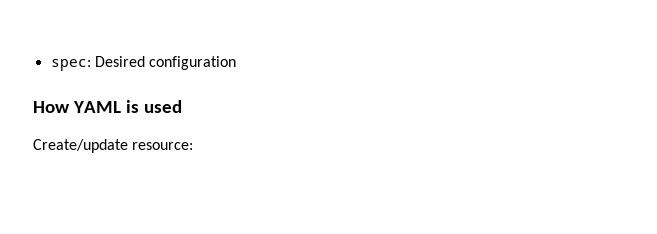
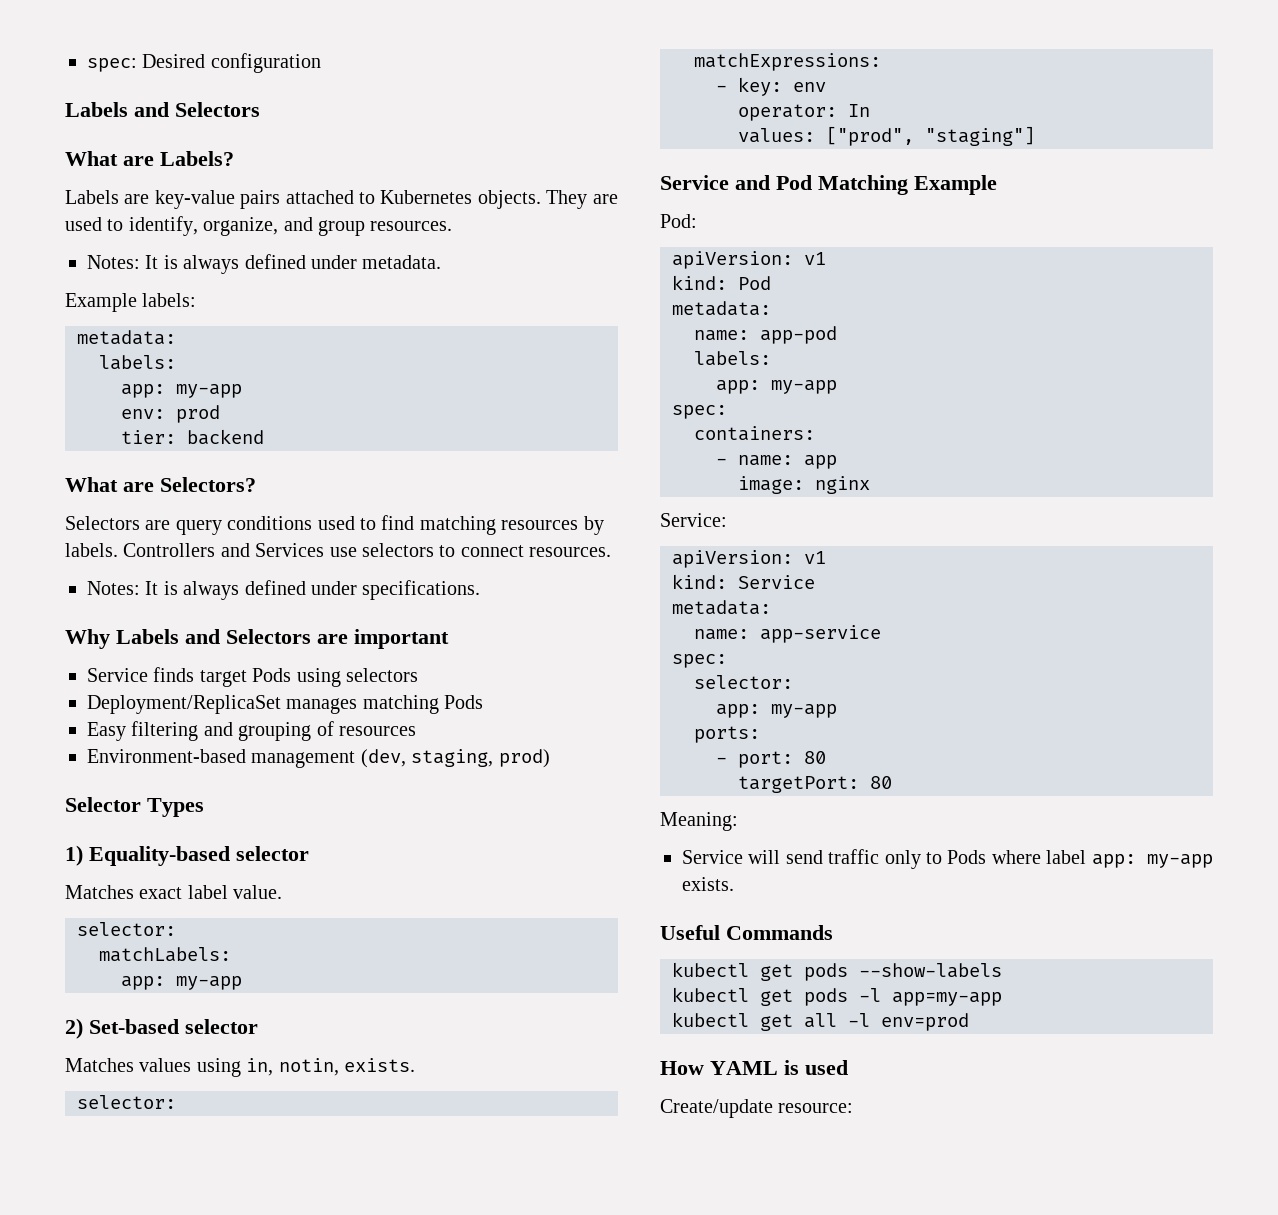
(237, 63) none -> [65,102,260,117] [65,151,234,166] [65,190,618,209] [65,216,453,236] [87,254,442,274] [65,293,197,312] [77,330,176,345] [99,355,176,370] [121,384,242,398] [121,405,220,423] [121,429,264,445] [65,477,256,492] [65,515,604,535] [65,543,612,557] [87,580,481,600] [65,629,449,649] [87,667,418,687] [87,695,484,714] [87,721,416,741] [87,749,550,768] [65,797,204,817] [65,845,309,866] [65,885,283,899] [77,922,176,936] [99,947,231,962] [121,976,242,990] [65,1018,258,1039] [65,1058,415,1077] [77,1095,176,1109] [694,53,881,71] [716,77,826,96] [738,104,870,121] [738,126,1035,146] [660,175,997,195] [660,214,697,228] [672,251,826,269] [672,275,771,290] [672,301,771,316] [694,326,837,344] [694,351,771,366] [716,380,837,394] [672,405,727,419] [694,426,815,441] [716,455,837,469] [738,476,870,494] [660,513,727,527] [672,550,826,568] [672,574,815,589] [672,600,771,615] [694,625,881,643] [672,654,727,668] [694,675,793,689] [716,704,837,718] [694,726,760,743] [716,751,826,768] [738,776,892,793] [660,812,738,831] [682,849,1213,869] [682,877,734,891] [660,925,833,940] [672,962,1002,981] [672,987,1002,1006] [672,1012,969,1031] // Labels and Selectors // What are Labels? // Labels are key-value pairs attached to Kubernetes objects. They are used to identify, organize, and group resources. // Notes: It is always defined under metadata. // Example labels: // metadata: // labels: // app: my-app // env: prod // tier: backend // What are Selectors? // Selectors are query conditions used to find matching resources by labels. Controllers and Services use selectors to connect resources. // Notes: It is always defined under specifications. // Why Labels and Selectors are important // Service finds target Pods using selectors // Deployment/ReplicaSet manages matching Pods // Easy filtering and grouping of resources // Environment-based management (dev, staging, prod) // Selector Types // 1) Equality-based selector // Matches exact label value. // selector: // matchLabels: // app: my-app // 2) Set-based selector // Matches values using in, notin, exists. // selector: // matchExpressions: // - key: env // operator: In // values: ["prod", "staging"] // Service and Pod Matching Example // Pod: // apiVersion: v1 // kind: Pod // metadata: // name: app-pod // labels: // app: my-app // spec: // containers: // - name: app // image: nginx // Service: // apiVersion: v1 // kind: Service // metadata: // name: app-service // spec: // selector: // app: my-app // ports: // - port: 80 // targetPort: 80 // Meaning: // Service will send traffic only to Pods where label app: my-app exists. // Useful Commands // kubectl get pods --show-labels // kubectl get pods -l app=my-app // kubectl get all -l env=prod

